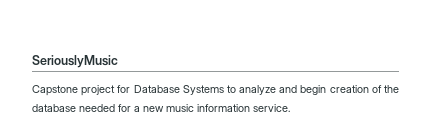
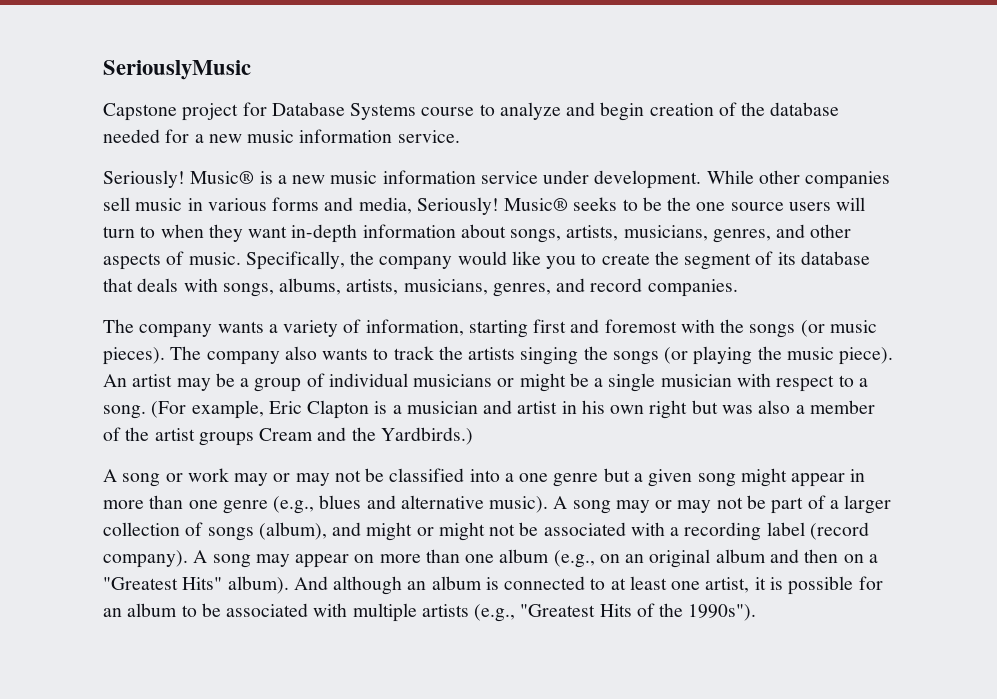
(224, 90) none -> [421,107,475,116] course
(290, 108) none -> [103,170,891,189] [103,197,866,215] [103,224,852,243] [103,251,870,270] [103,278,738,297] [103,319,877,338] [103,346,894,365] [103,373,868,392] [103,400,875,419] [103,427,473,446] [103,468,866,487] [103,495,892,514] [103,522,869,541] [103,549,878,568] [103,576,883,595] [103,603,757,622] // Seriously! Music® is a new music information service under development. While other companies sell music in various forms and media, Seriously! Music® seeks to be the one source users will turn to when they want in-depth information about songs, artists, musicians, genres, and other aspects of music. Specifically, the company would like you to create the segment of its database that deals with songs, albums, artists, musicians, genres, and record companies. // The company wants a variety of information, starting first and foremost with the songs (or music pieces). The company also wants to track the artists singing the songs (or playing the music piece). An artist may be a group of individual musicians or might be a single musician with respect to a song. (For example, Eric Clapton is a musician and artist in his own right but was also a member of the artist groups Cream and the Yardbirds.) // A song or work may or may not be classified into a one genre but a given song might appear in more than one genre (e.g., blues and alternative music). A song may or may not be part of a larger collection of songs (album), and might or might not be associated with a recording label (record company). A song may appear on more than one album (e.g., on an original album and then on a "Greatest Hits" album). And although an album is connected to at least one artist, it is possible for an album to be associated with multiple artists (e.g., "Greatest Hits of the 1990s").

